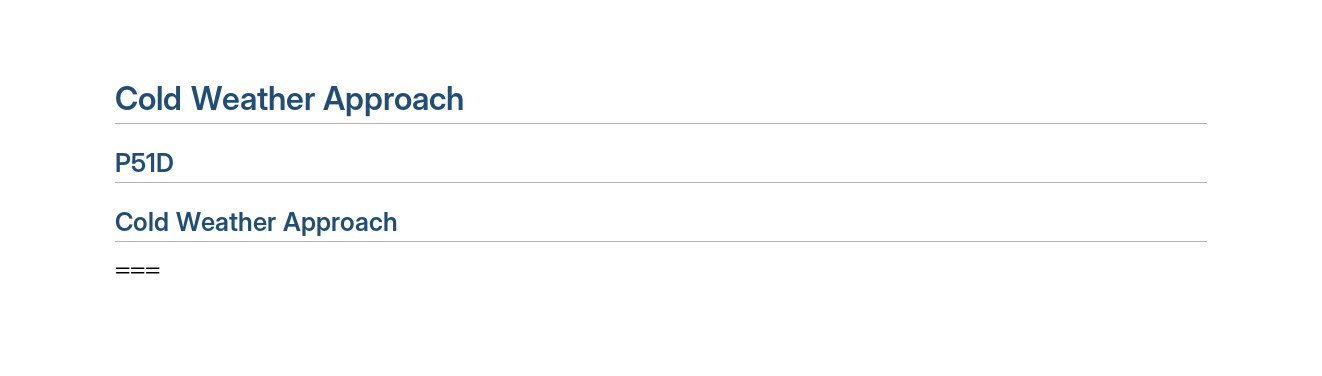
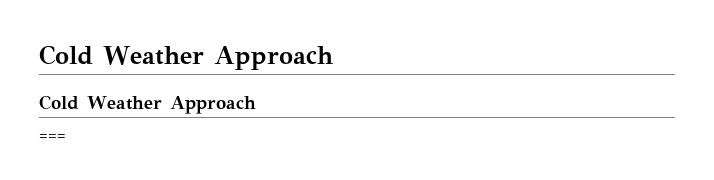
[115,86,465,117] [115,153,174,172] Cold Weather Approach // P51D -> [39,45,333,70] Cold Weather Approach

